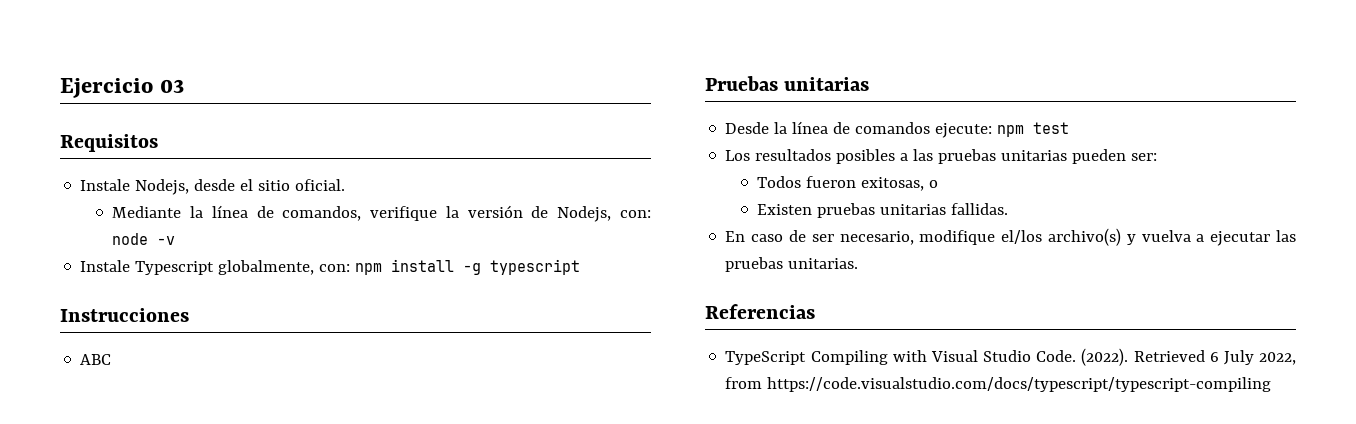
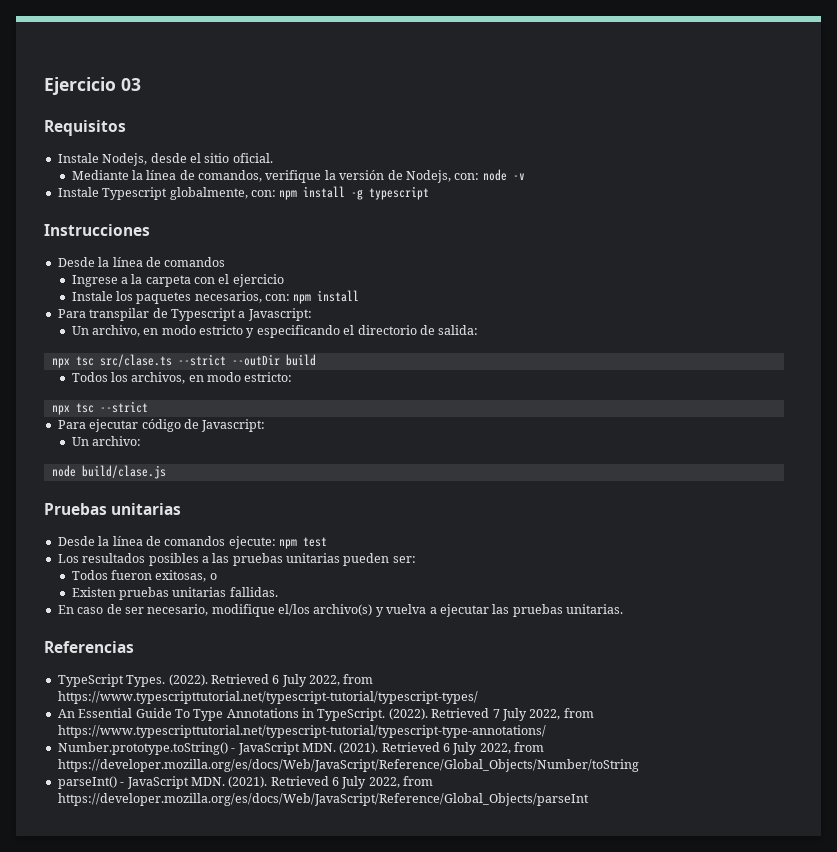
[80,354,112,365] ABC -> [57,257,226,267] [71,274,284,287] [71,290,360,304] [57,308,312,321] [71,325,479,338] [51,354,316,368] [71,372,293,384] [51,401,148,415] [57,419,266,432] [71,436,141,446] [51,465,166,479] Desde la línea de comandos // Ingrese a la carpeta con el ejercicio // Instale los paquetes necesarios, con: npm install // Para transpilar de Typescript a Javascript: // Un archivo, en modo estricto y especificando el directorio de salida: // npx tsc src/clase.ts --strict --outDir build // Todos los archivos, en modo estricto: // npx tsc --strict // Para ejecutar código de Javascript: // Un archivo: // node build/clase.js
[810,350,1077,365] Compiling with Visual Studio Code. -> [126,675,166,687] Types.
[767,377,1272,392] https://code.visualstudio.com/docs/typescript/typescript-compiling -> [57,691,478,704] [57,708,594,721] [57,725,546,738] [57,742,545,755] [57,759,639,772] [57,776,434,789] [57,793,589,806] https://www.typescripttutorial.net/typescript-tutorial/typescript-types/ // An Essential Guide To Type Annotations in TypeScript. (2022). Retrieved 7 July 2022, from https://www.typescripttutorial.net/typescript-tutorial/typescript-type-annotations/ // Number.prototype.toString() - JavaScript MDN. (2021). Retrieved 6 July 2022, from https://developer.mozilla.org/es/docs/Web/JavaScript/Reference/Global_Objects/Number/toString // parseInt() - JavaScript MDN. (2021). Retrieved 6 July 2022, from https://developer.mozilla.org/es/docs/Web/JavaScript/Reference/Global_Objects/parseInt

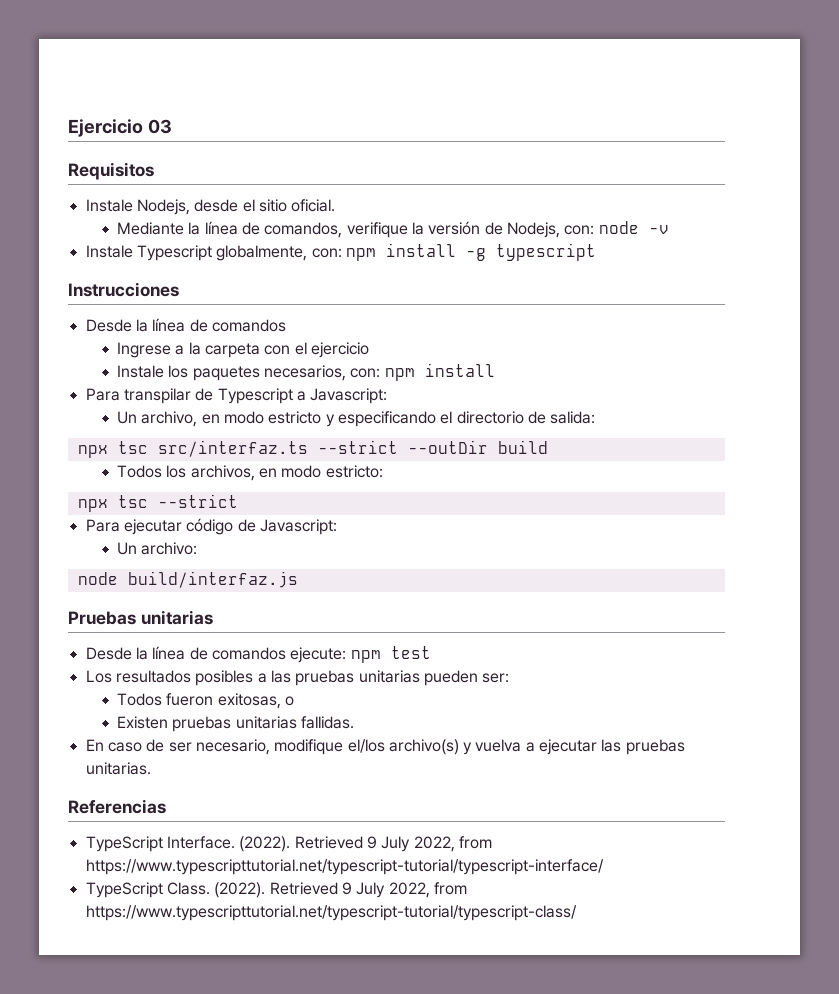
[99,354,172,367] src/clase.ts -> [157,440,308,457] src/interfaz.ts
[81,465,166,479] build/clase.js -> [127,571,298,588] build/interfaz.js
[126,674,374,687] [57,691,478,704] [57,708,594,721] [57,725,546,738] [57,742,545,755] [57,759,639,772] [57,776,434,789] [57,793,589,806] Types. (2022). Retrieved 6 July 2022, from https://www.typescripttutorial.net/typescript-tutorial/typescript-types/ // An Essential Guide To Type Annotations in TypeScript. (2022). Retrieved 7 July 2022, from https://www.typescripttutorial.net/typescript-tutorial/typescript-type-annotations/ // Number.prototype.toString() - JavaScript MDN. (2021). Retrieved 6 July 2022, from https://developer.mozilla.org/es/docs/Web/JavaScript/Reference/Global_Objects/Number/toString // parseInt() - JavaScript MDN. (2021). Retrieved 6 July 2022, from https://developer.mozilla.org/es/docs/Web/JavaScript/Reference/Global_Objects/parseInt -> [166,836,492,852] [85,859,604,875] [85,882,467,898] [85,905,577,921] Interface. (2022). Retrieved 9 July 2022, from https://www.typescripttutorial.net/typescript-tutorial/typescript-interface/ // TypeScript Class. (2022). Retrieved 9 July 2022, from https://www.typescripttutorial.net/typescript-tutorial/typescript-class/

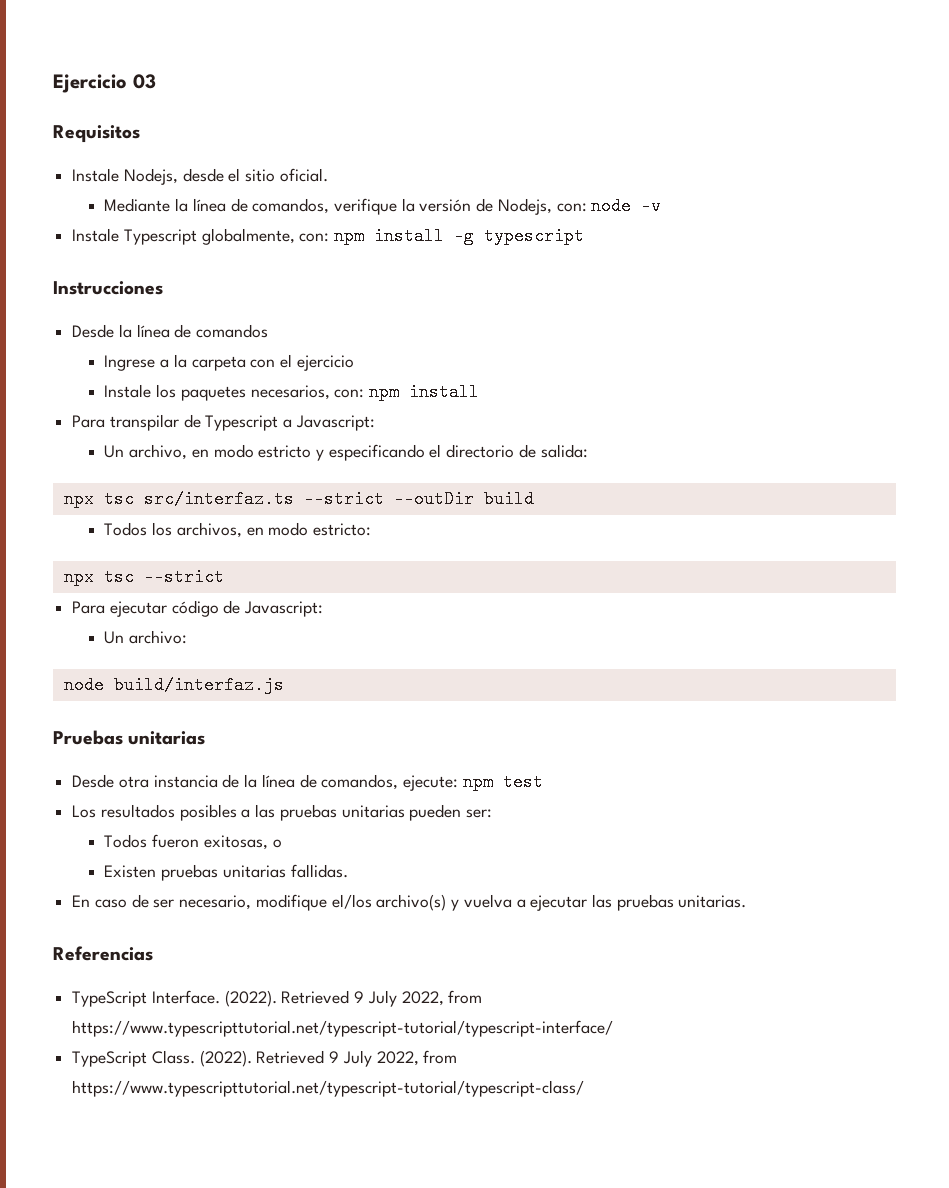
[135,646,286,660] la línea de comandos -> [118,774,399,790] otra instancia de la línea de comandos,

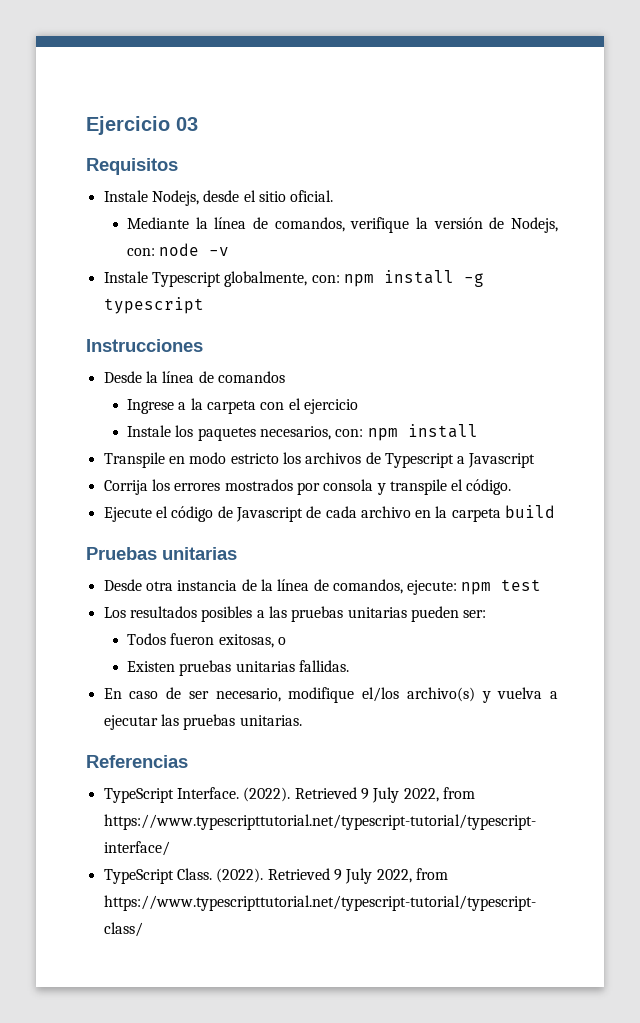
[72,414,375,431] [104,444,588,461] [63,490,534,508] [104,522,372,538] [63,568,224,586] [72,600,324,617] [104,630,188,644] [63,676,284,694] Para transpilar de Typescript a Javascript: // Un archivo, en modo estricto y especificando el directorio de salida: // npx tsc src/interfaz.ts --strict --outDir build // Todos los archivos, en modo estricto: // npx tsc --strict // Para ejecutar código de Javascript: // Un archivo: // node build/interfaz.js -> [103,452,536,468] [103,479,512,495] [103,505,556,522] Transpile en modo estricto los archivos de Typescript a Javascript // Corrija los errores mostrados por consola y transpile el código. // Ejecute el código de Javascript de cada archivo en la carpeta build

